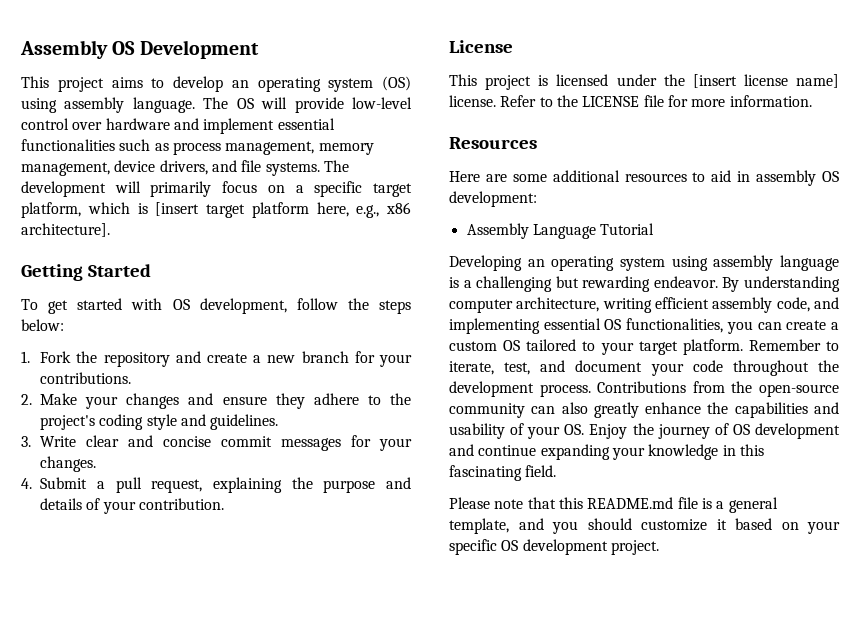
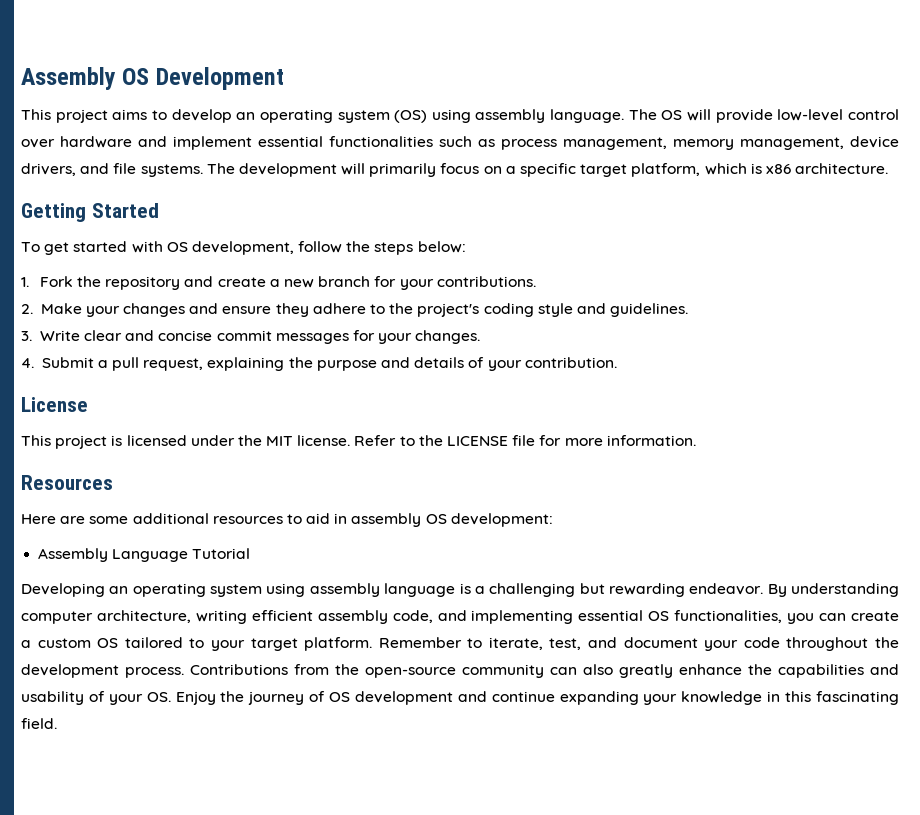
[155,202,411,218] [21,223,110,237] [insert target platform here, e.g., x86 architecture]. -> [765,163,889,174] x86 architecture.
[692,74,839,88] [insert license name] -> [266,436,294,446] MIT
[449,497,778,513] [449,518,840,534] [449,539,659,555] // Please note that this README.md file is a general template, and you should customize it based on your specific OS development project. -> (57, 723) none

